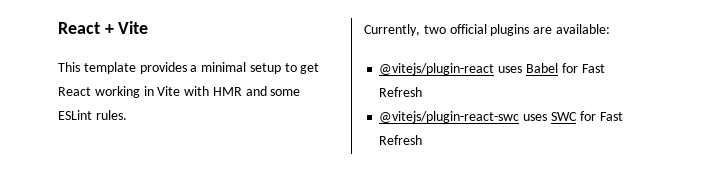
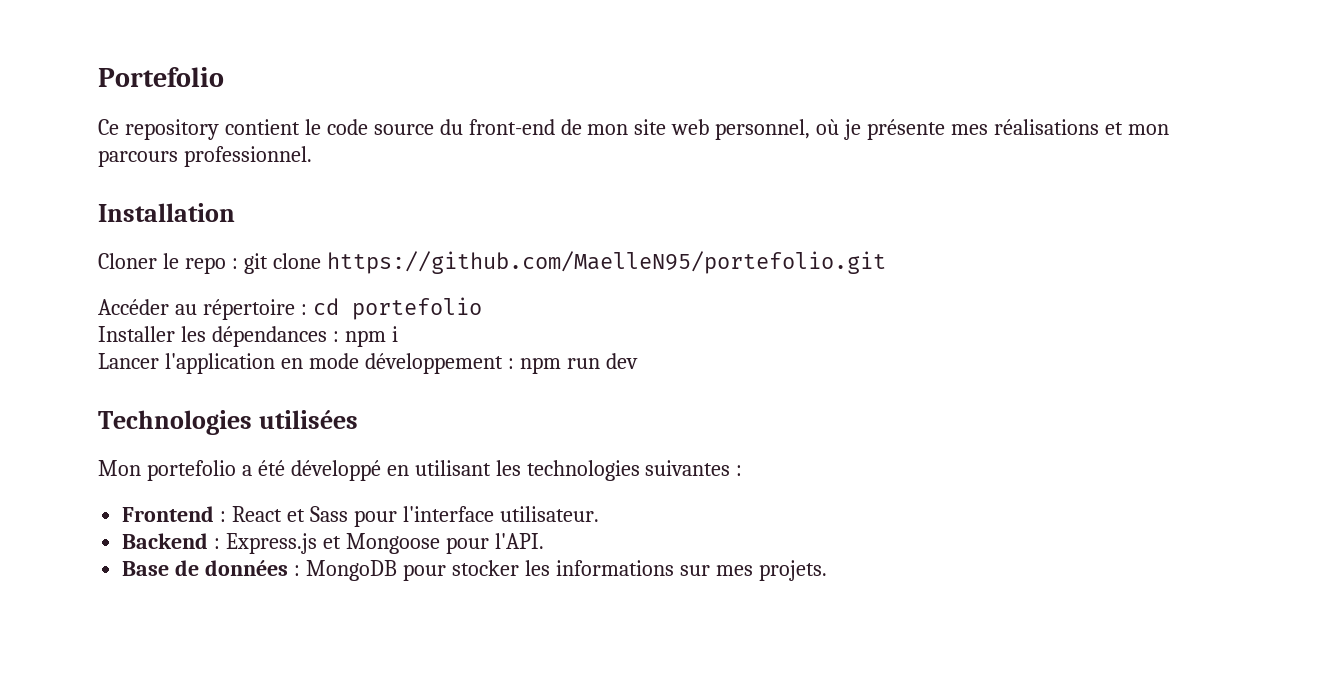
[58,21,149,34] [58,62,320,74] [58,86,301,98] [58,110,127,120] [364,24,610,36] [379,63,605,75] [379,87,423,97] [379,111,623,123] [379,135,423,145] React + Vite // This template provides a minimal setup to get React working in Vite with HMR and some ESLint rules. // Currently, two official plugins are available: // @vitejs/plugin-react uses Babel for Fast Refresh // @vitejs/plugin-react-swc uses SWC for Fast Refresh -> [98,67,224,87] [98,119,1169,140] [98,146,312,167] [98,203,235,222] [98,251,886,274] [98,297,482,320] [98,326,398,347] [98,353,638,374] [98,410,358,435] [98,460,743,481] [122,506,599,527] [122,533,544,554] [122,560,827,581] Portefolio // Ce repository contient le code source du front-end de mon site web personnel, où je présente mes réalisations et mon parcours professionnel. // Installation // Cloner le repo : git clone https://github.com/MaelleN95/portefolio.git // Accéder au répertoire : cd portefolio // Installer les dépendances : npm i // Lancer l'application en mode développement : npm run dev // Technologies utilisées // Mon portefolio a été développé en utilisant les technologies suivantes : // Frontend : React et Sass pour l'interface utilisateur. // Backend : Express.js et Mongoose pour l'API. // Base de données : MongoDB pour stocker les informations sur mes projets.

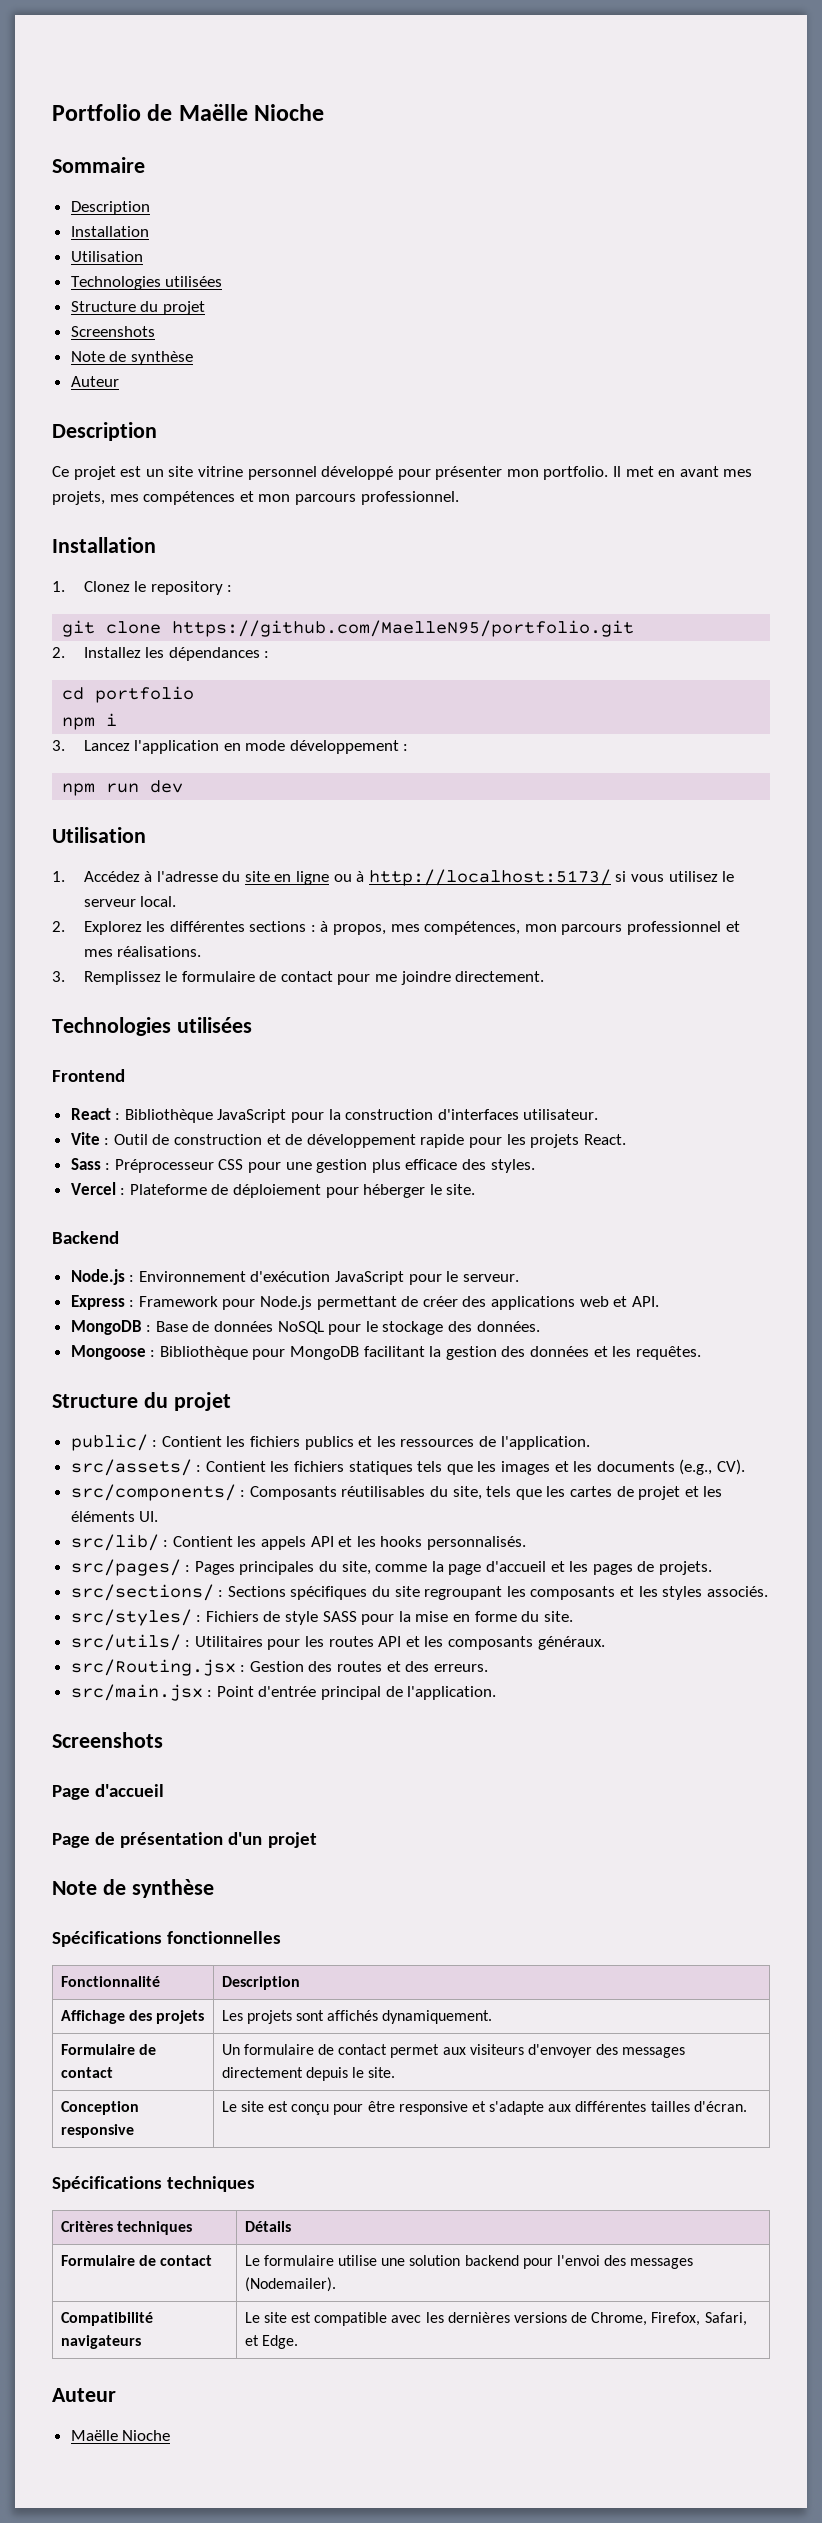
[98,67,224,87] [98,119,1099,140] Portefolio // Ce repository contient le code source du front-end de mon site web personnel, où je présente mes réalisations -> [52,104,325,121] [52,157,145,173] [70,201,150,215] [70,226,149,237] [70,251,143,262] [70,276,223,290] [70,301,205,315] [70,326,155,337] [70,351,193,365] [70,376,119,387] [52,422,157,441] [52,466,753,480] [52,491,236,505] Portfolio de Maëlle Nioche // Sommaire // Description // Installation // Utilisation // Technologies utilisées // Structure du projet // Screenshots // Note de synthèse // Auteur // Description // Ce projet est un site vitrine personnel développé pour présenter mon portfolio. Il met en avant mes projets, mes compétences
[98,253,238,274] Cloner le repo : -> [52,581,233,595] 1. Clonez le repository : //
[326,251,886,274] [98,297,482,320] [98,326,175,342] https://github.com/MaelleN95/portefolio.git // Accéder au répertoire : cd portefolio // Installer -> [172,620,635,637] [52,647,141,658] https://github.com/MaelleN95/portfolio.git // 2. Installez
(339, 336) none -> [62,686,195,703] // cd portfolio //
[98,353,159,369] Lancer -> [52,740,130,751] 3. Lancez
(514, 363) none -> (409, 747) //
[98,410,358,435] [98,460,743,481] [122,506,599,527] [122,533,544,554] [122,560,827,581] Technologies utilisées // Mon portefolio a été développé en utilisant les technologies suivantes : // Frontend : React et Sass pour l'interface utilisateur. // Backend : Express.js et Mongoose pour l'API. // Base de données : MongoDB pour stocker les informations sur mes projets. -> [52,827,146,843] [52,869,735,886] [83,896,177,907] [52,921,740,935] [83,946,202,957] [52,971,545,985] [52,1017,252,1036] [52,1069,125,1082] [70,1108,599,1123] [70,1132,626,1148] [70,1158,535,1173] [70,1182,476,1198] [52,1231,119,1244] [70,1269,519,1285] [70,1295,659,1310] [70,1320,540,1335] [70,1345,701,1360] [52,1392,231,1411] [70,1434,590,1451] [70,1459,745,1476] [70,1484,723,1501] [70,1511,159,1522] [70,1534,527,1551] [70,1559,712,1576] [70,1584,768,1601] [70,1609,573,1626] [70,1634,605,1651] [70,1659,488,1676] [70,1684,497,1701] [52,1732,163,1748] [52,1784,165,1800] [52,1832,317,1848] [52,1879,214,1898] [52,1931,282,1947] [60,1976,160,1987] [221,1976,300,1990] [60,2010,204,2024] [221,2010,493,2024] [60,2044,156,2055] [60,2067,113,2078] [221,2044,686,2058] [221,2067,396,2081] [60,2101,139,2115] [60,2124,134,2138] [221,2101,747,2115] [52,2176,256,2192] [60,2221,192,2235] [244,2221,291,2232] [60,2255,212,2266] [244,2255,694,2269] [244,2277,336,2292] [60,2312,153,2326] [60,2335,141,2349] [244,2312,747,2326] [244,2335,298,2349] [52,2388,116,2402] [70,2430,171,2441] Utilisation // 1. Accédez à l'adresse du site en ligne ou à http://localhost:5173/ si vous utilisez le serveur local. // 2. Explorez les différentes sections : à propos, mes compétences, mon parcours professionnel et mes réalisations. // 3. Remplissez le formulaire de contact pour me joindre directement. // Technologies utilisées // Frontend // React : Bibliothèque JavaScript pour la construction d'interfaces utilisateur. // Vite : Outil de construction et de développement rapide pour les projets React. // Sass : Préprocesseur CSS pour une gestion plus efficace des styles. // Vercel : Plateforme de déploiement pour héberger le site. // Backend // Node.js : Environnement d'exécution JavaScript pour le serveur. // Express : Framework pour Node.js permettant de créer des applications web et API. // MongoDB : Base de données NoSQL pour le stockage des données. // Mongoose : Bibliothèque pour MongoDB facilitant la gestion des données et les requêtes. // Structure du projet // public/ : Contient les fichiers publics et les ressources de l'application. // src/assets/ : Contient les fichiers statiques tels que les images et les documents (e.g., CV). // src/components/ : Composants réutilisables du site, tels que les cartes de projet et les éléments UI. // src/lib/ : Contient les appels API et les hooks personnalisés. // src/pages/ : Pages principales du site, comme la page d'accueil et les pages de projets. // src/sections/ : Sections spécifiques du site regroupant les composants et les styles associés. // src/styles/ : Fichiers de style SASS pour la mise en forme du site. // src/utils/ : Utilitaires pour les routes API et les composants généraux. // src/Routing.jsx : Gestion des routes et des erreurs. // src/main.jsx : Point d'entrée principal de l'application. // Screenshots // Page d'accueil // Page de présentation d'un projet // Note de synthèse // Spécifications fonctionnelles // Fonctionnalité | Description // Affichage des projets | Les projets sont affichés dynamiquement. // Formulaire de contact | Un formulaire de contact permet aux visiteurs d'envoyer des messages directement depuis le site. // Conception responsive | Le site est conçu pour être responsive et s'adapte aux différentes tailles d'écran. // Spécifications techniques // Critères techniques | Détails // Formulaire de contact | Le formulaire utilise une solution backend pour l'envoi des messages (Nodemailer). // Compatibilité navigateurs | Le site est compatible avec les dernières versions de Chrome, Firefox, Safari, et Edge. // Auteur // Maëlle Nioche

